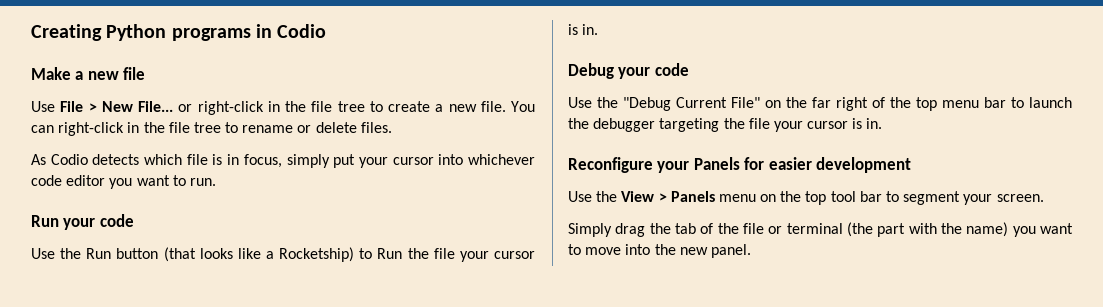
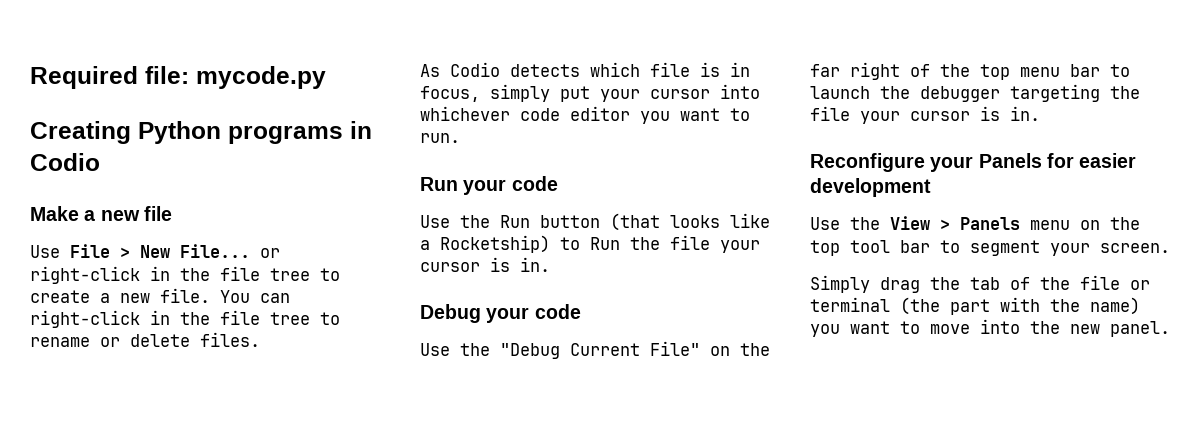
(31, 32) none -> [30,66,326,89] Required file: mycode.py //

